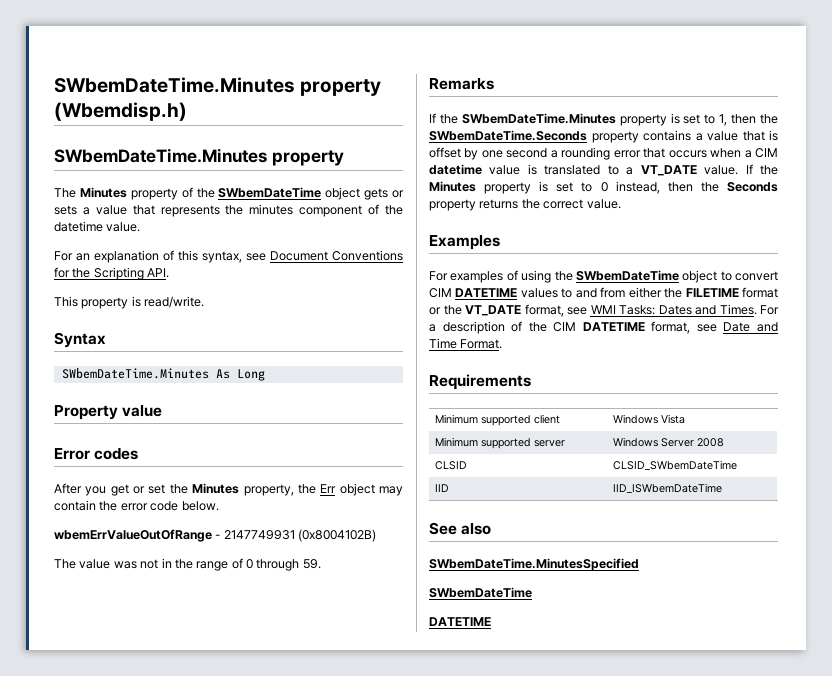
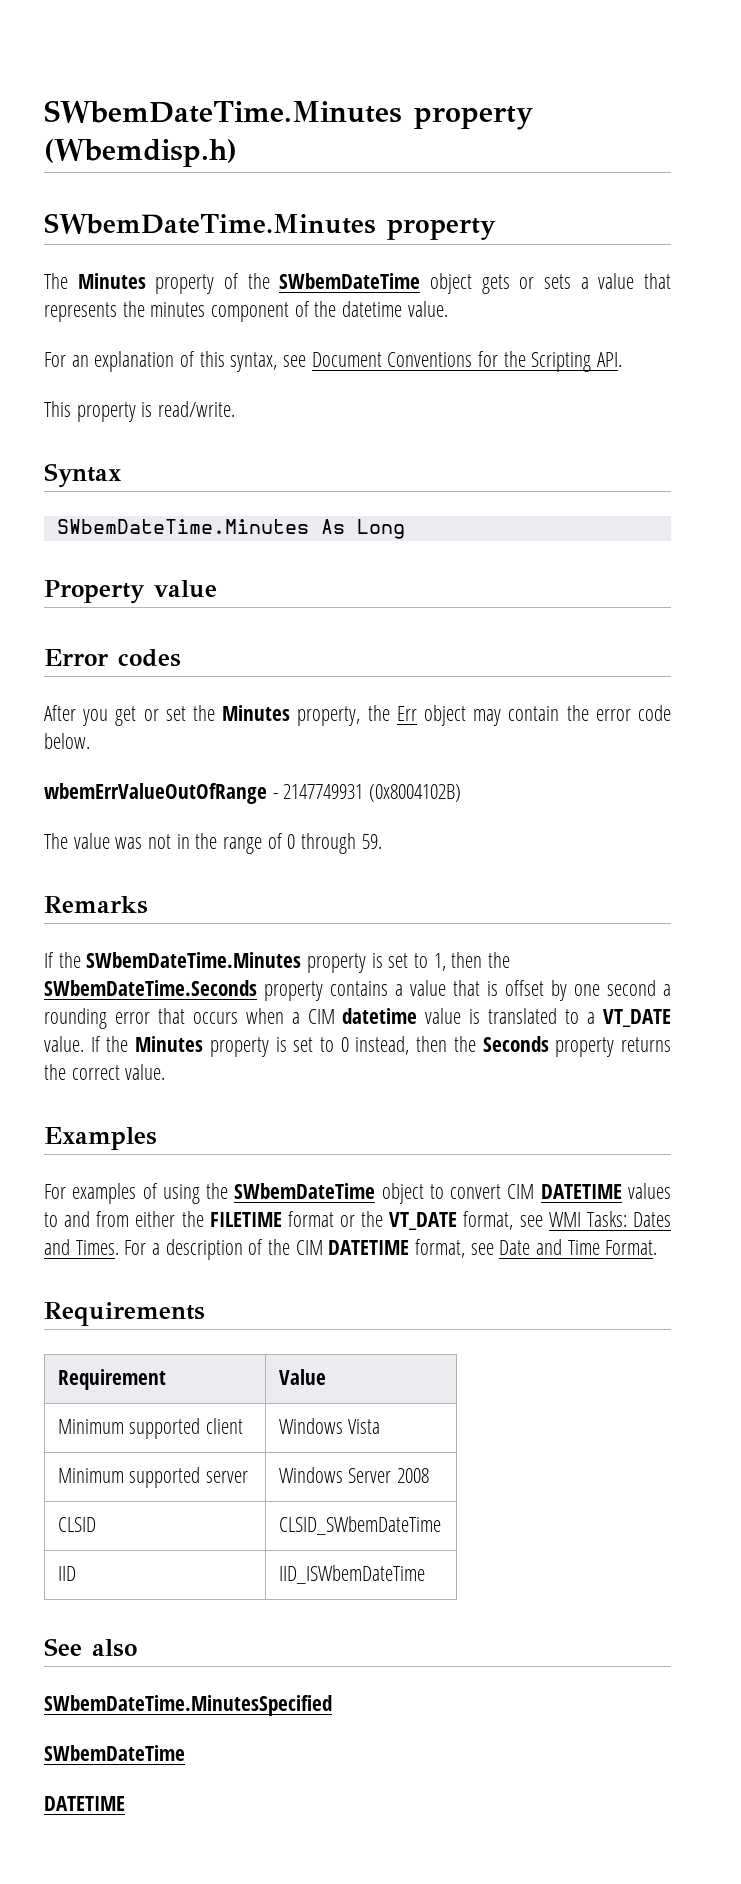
(531, 382) none -> [57,1369,166,1390] [278,1369,326,1385] // Requirement | Value

